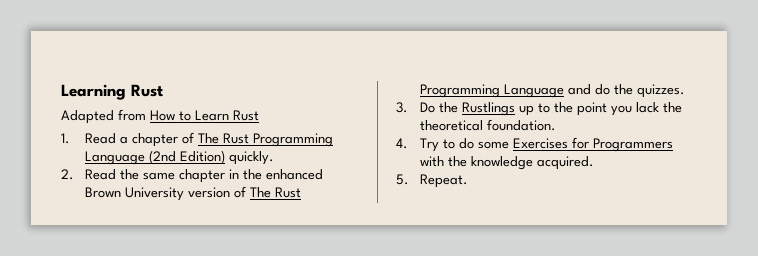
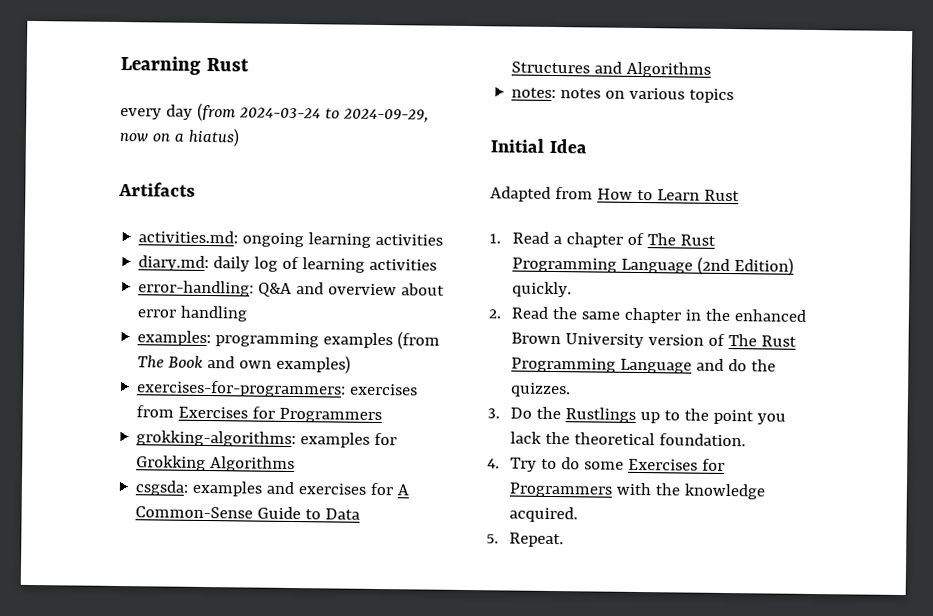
(163, 90) none -> [120,102,429,123] [119,127,240,147] [118,181,196,197] [138,230,444,248] [138,255,438,273] [138,280,446,297] [137,305,249,322] [137,330,441,350] [137,354,352,374] [136,380,419,398] [136,405,383,424] [136,430,398,448] [136,455,296,473] [135,480,410,497] [135,506,361,520] [511,61,712,78] [511,87,735,104] [490,138,587,154] // every day (from 2024-03-24 to 2024-09-29, now on a hiatus) // Artifacts // activities.md: ongoing learning activities // diary.md: daily log of learning activities // error-handling: Q&A and overview about error handling // examples: programming examples (from The Book and own examples) // exercises-for-programmers: exercises from Exercises for Programmers // grokking-algorithms: examples for Grokking Algorithms // csgsda: examples and exercises for A Common-Sense Guide to Data Structures and Algorithms // notes: notes on various topics // Initial Idea

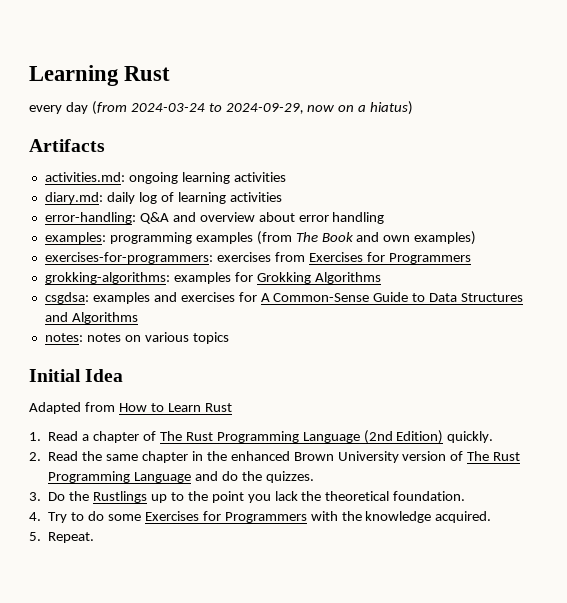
[135,480,189,496] csgsda: -> [44,292,89,304] csgdsa:

